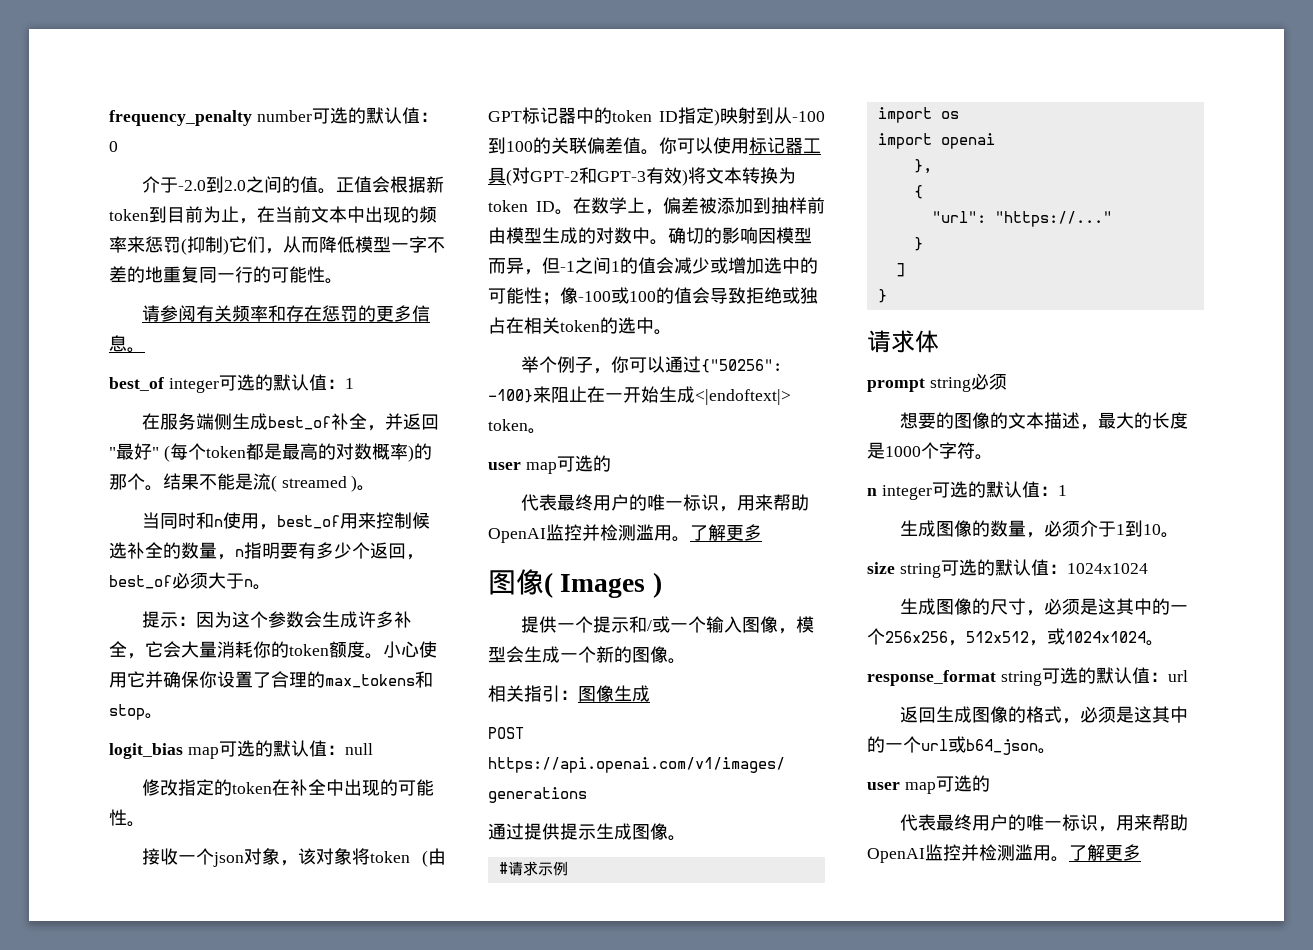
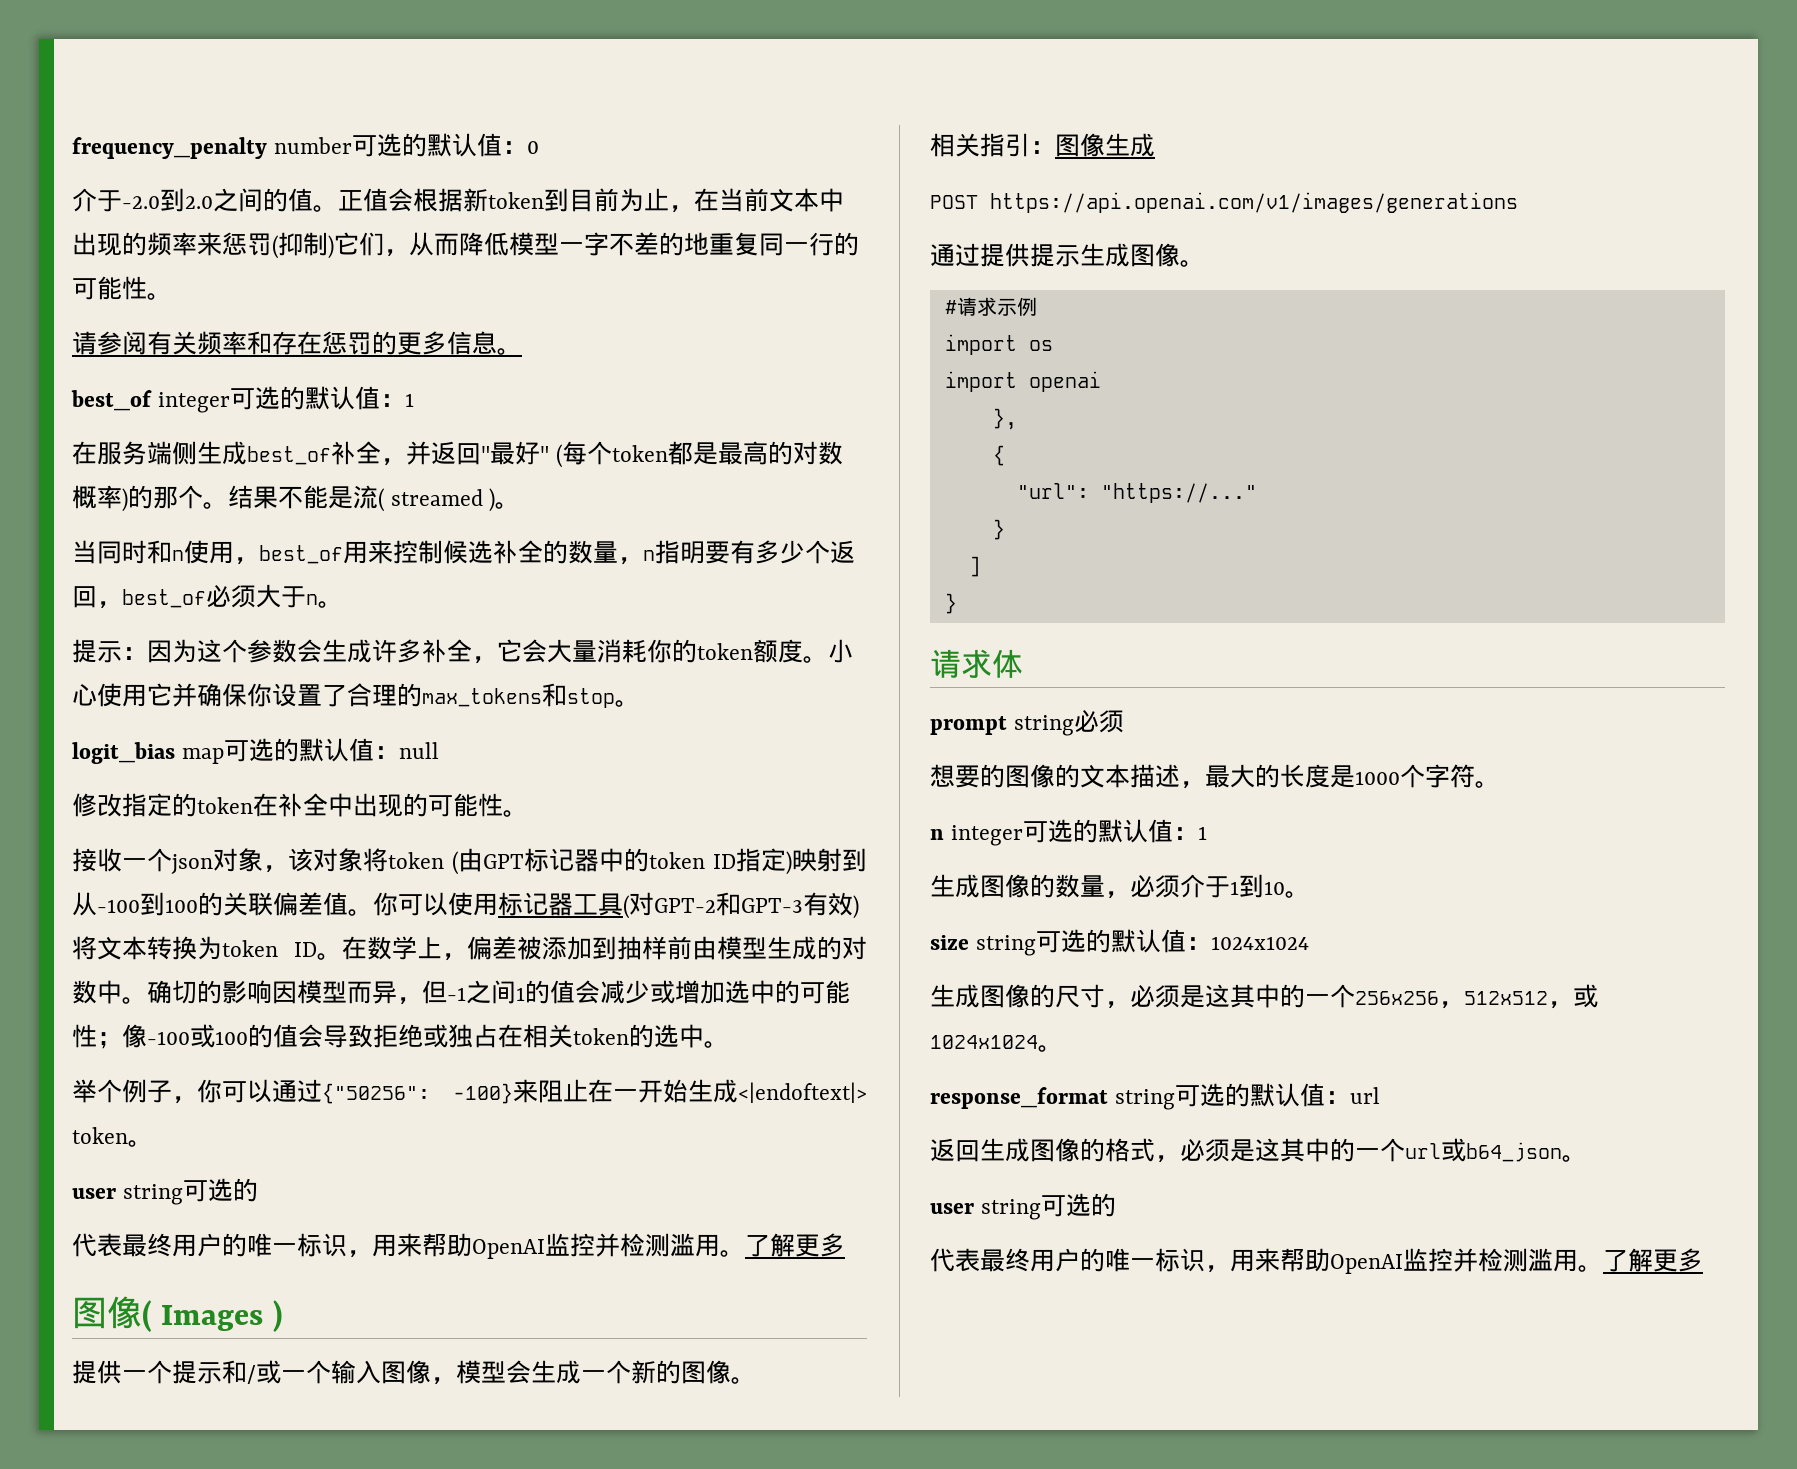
[525,462,557,474] map -> [122,1184,183,1205] string
[904,782,936,794] map -> [980,1199,1041,1220] string

